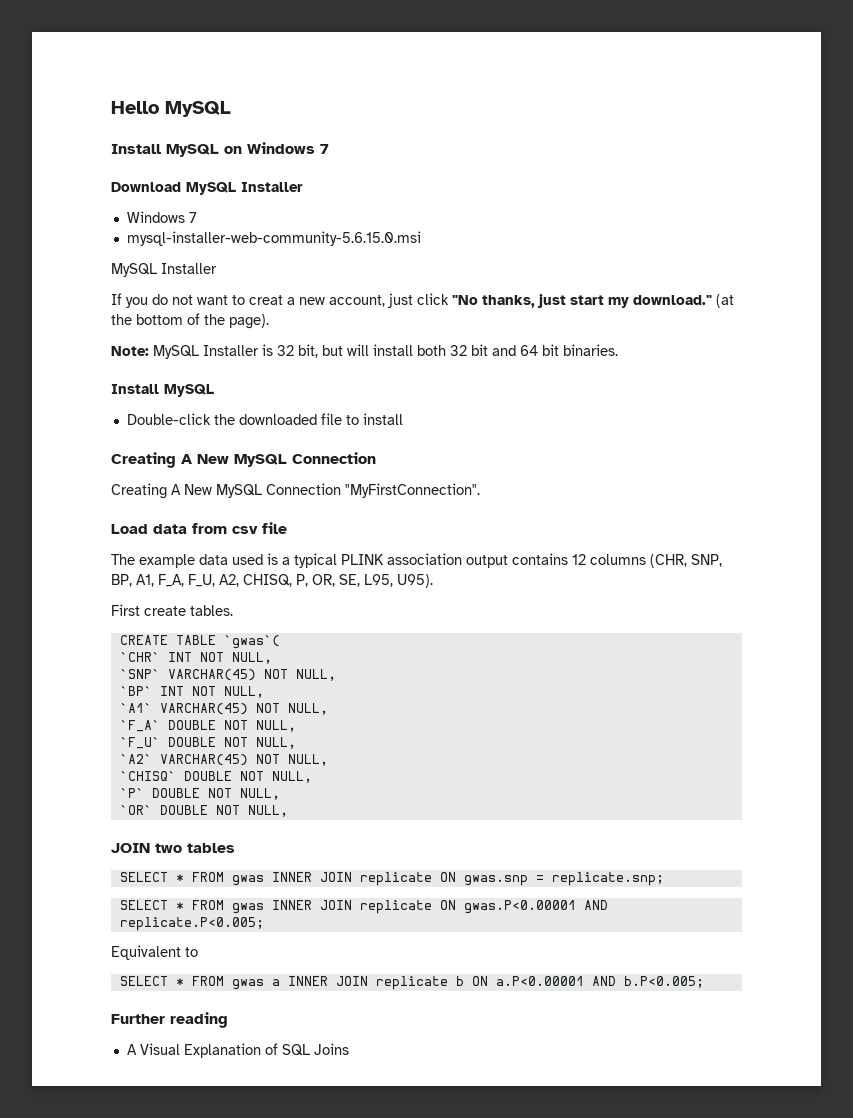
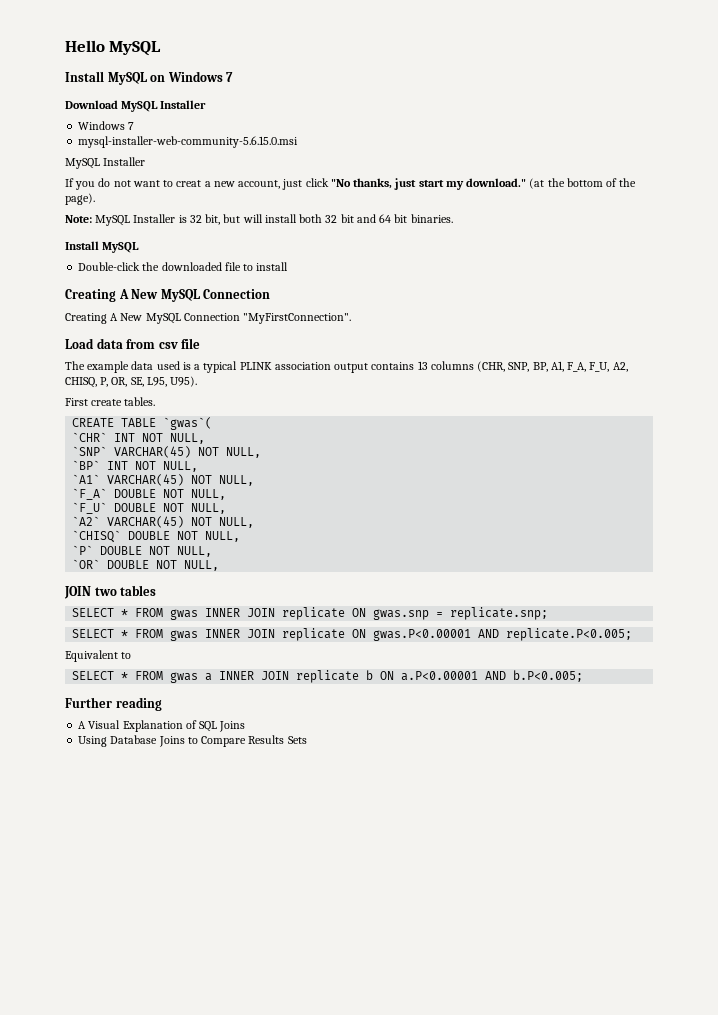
[572,554,586,565] 12 -> [417,361,428,370] 13
(349, 1049) none -> [78,735,307,747] // Using Database Joins to Compare Results Sets

